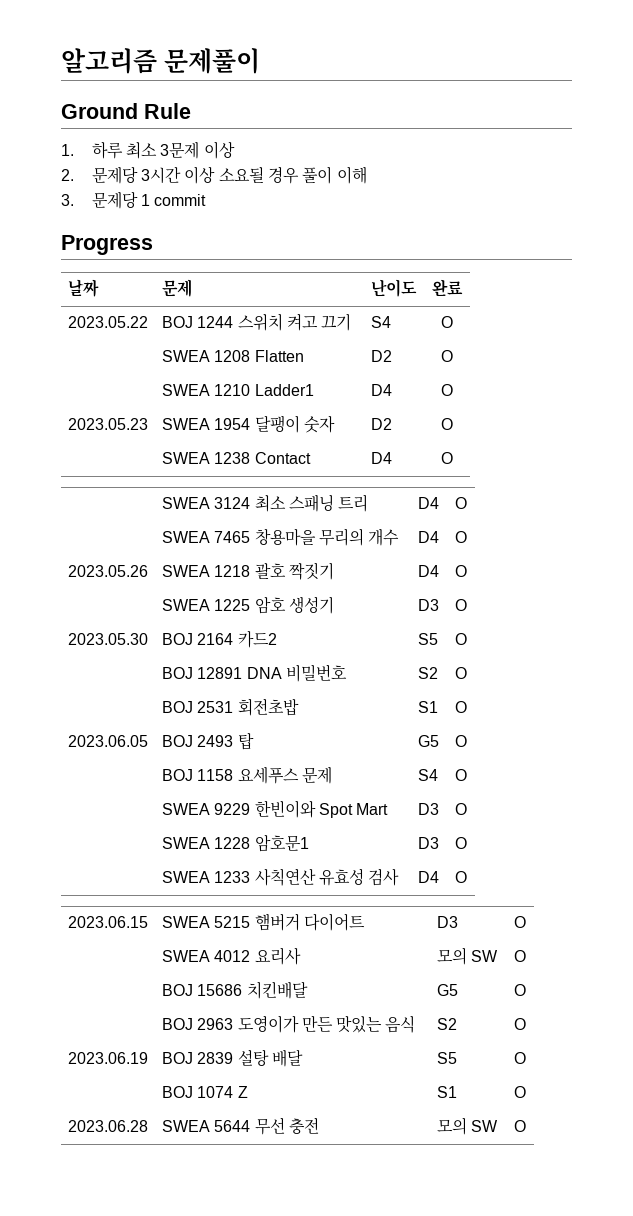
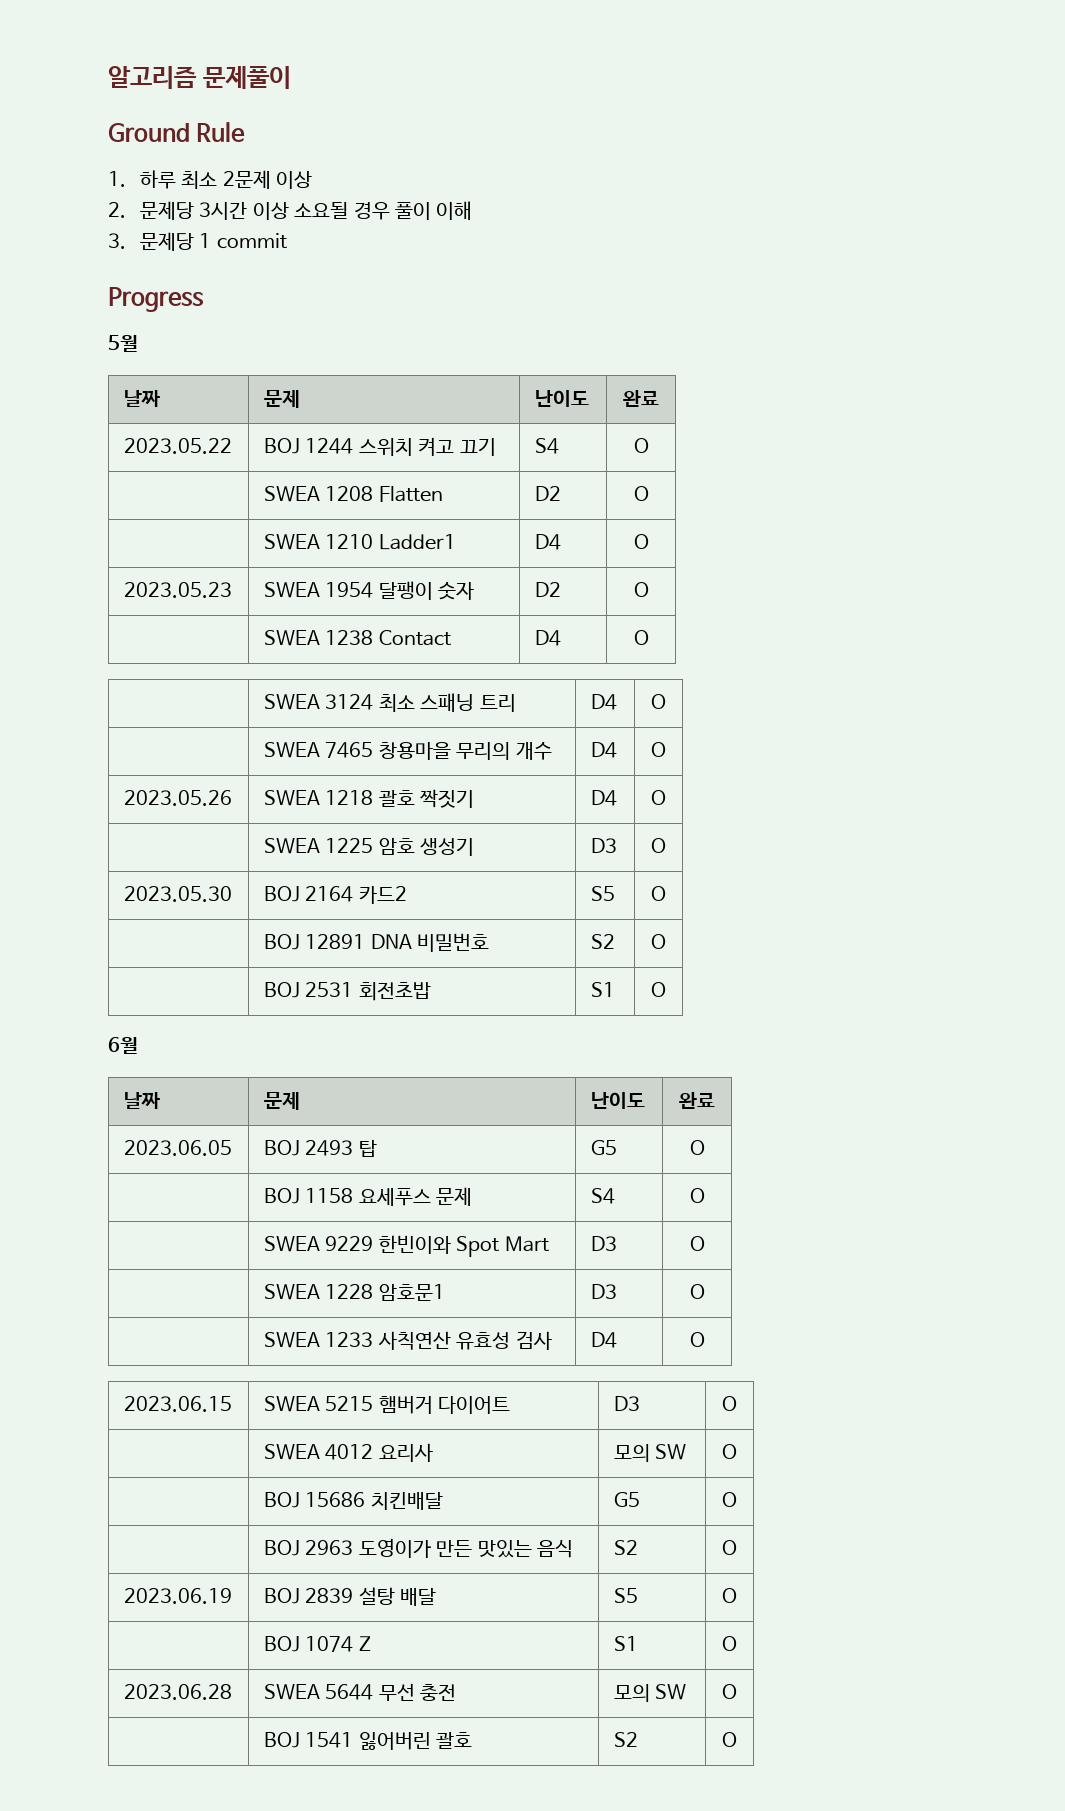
[160,141,200,159] 3문제 -> [222,170,271,189] 2문제
(153, 245) none -> [108,335,138,352] // 5월
(467, 707) none -> [108,1037,138,1054] [123,1092,160,1109] [263,1092,300,1110] [590,1092,645,1109] [679,1092,715,1109] // 6월 // 날짜 | 문제 | 난이도 | 완료
(526, 1126) none -> [263,1732,473,1750] [613,1732,638,1747] [722,1732,737,1747] // | BOJ 1541 잃어버린 괄호 | S2 | O

